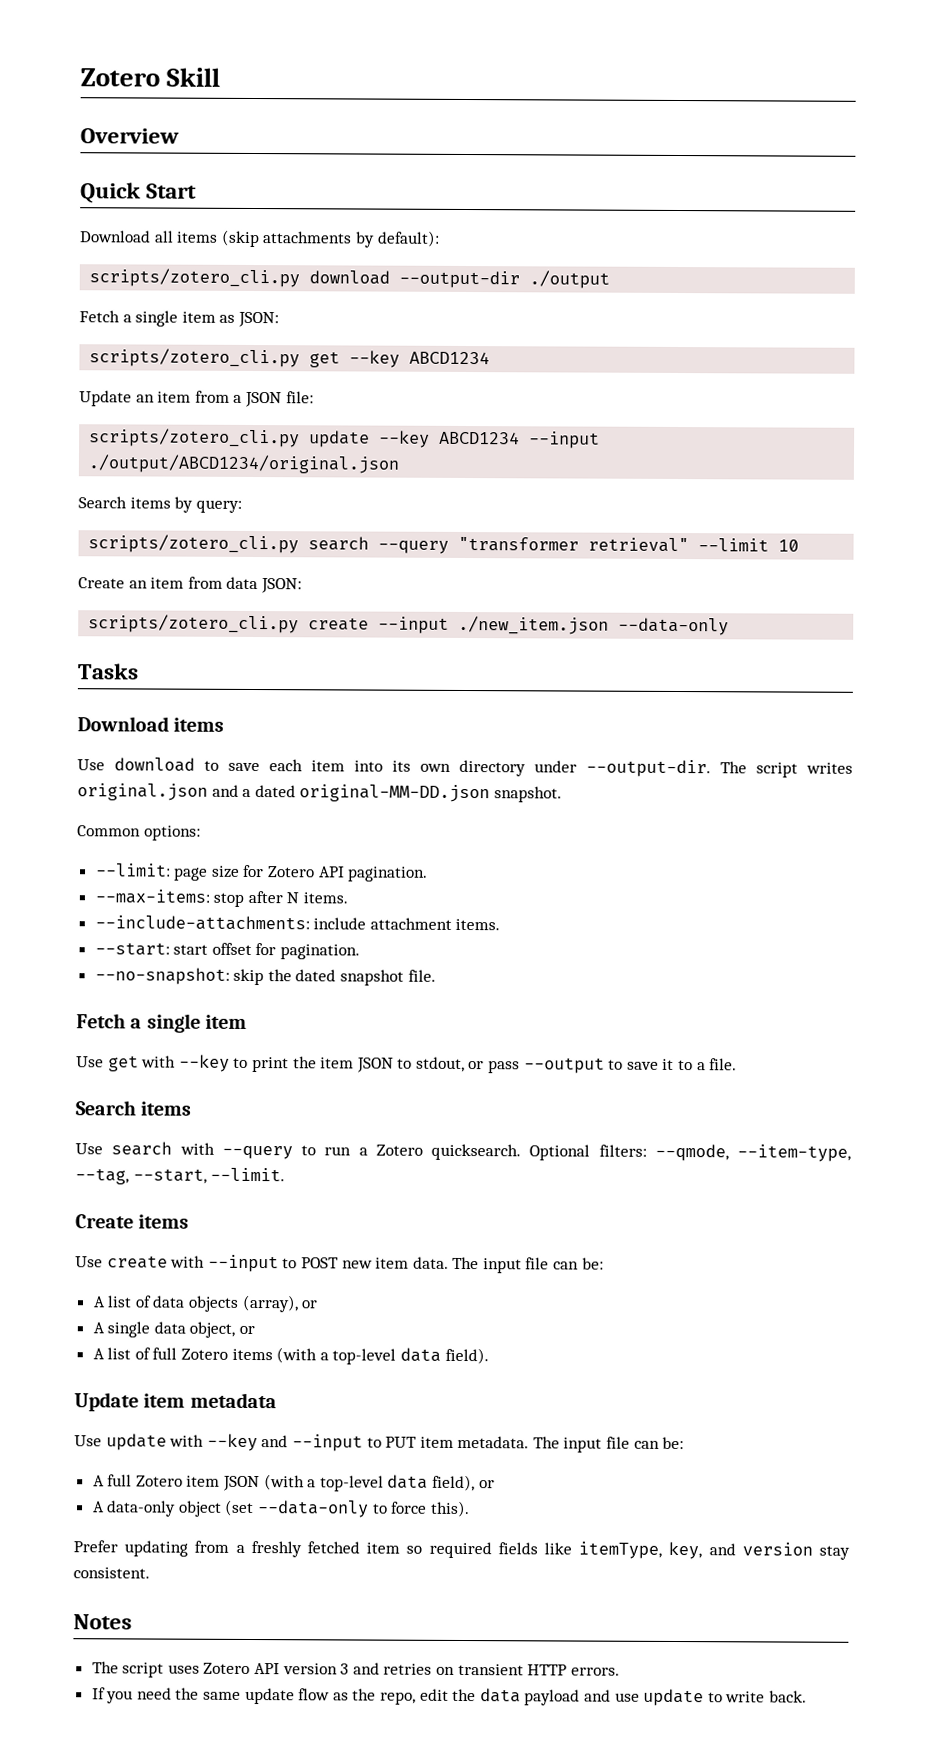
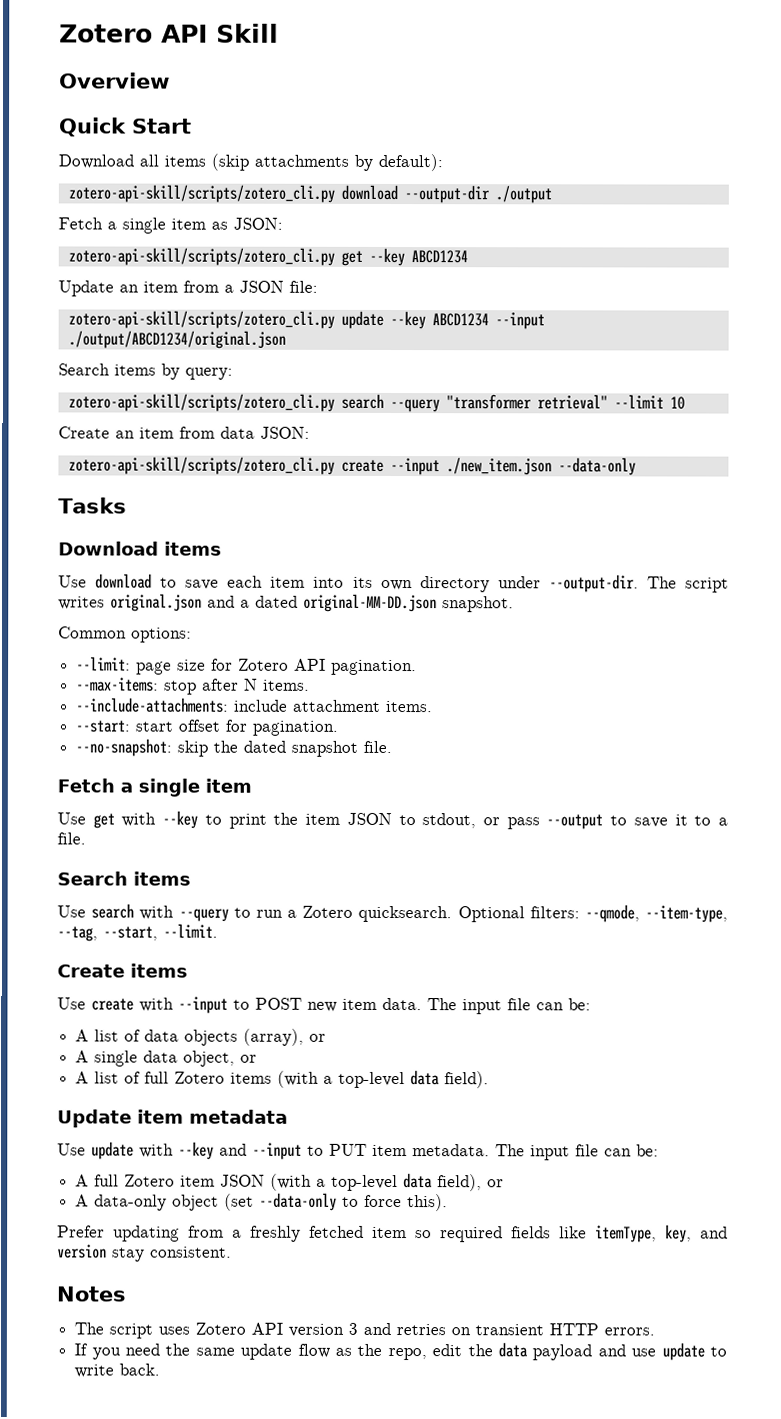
[80,68,160,87] Zotero -> [59,24,208,43] Zotero API
[89,268,301,288] scripts/zotero_cli.py -> [67,184,335,203] zotero-api-skill/scripts/zotero_cli.py
[89,348,301,368] scripts/zotero_cli.py -> [67,247,335,266] zotero-api-skill/scripts/zotero_cli.py
[89,428,301,448] scripts/zotero_cli.py -> [67,310,335,329] zotero-api-skill/scripts/zotero_cli.py
[88,534,300,554] scripts/zotero_cli.py -> [67,393,335,412] zotero-api-skill/scripts/zotero_cli.py
[88,614,300,634] scripts/zotero_cli.py -> [67,456,335,475] zotero-api-skill/scripts/zotero_cli.py

